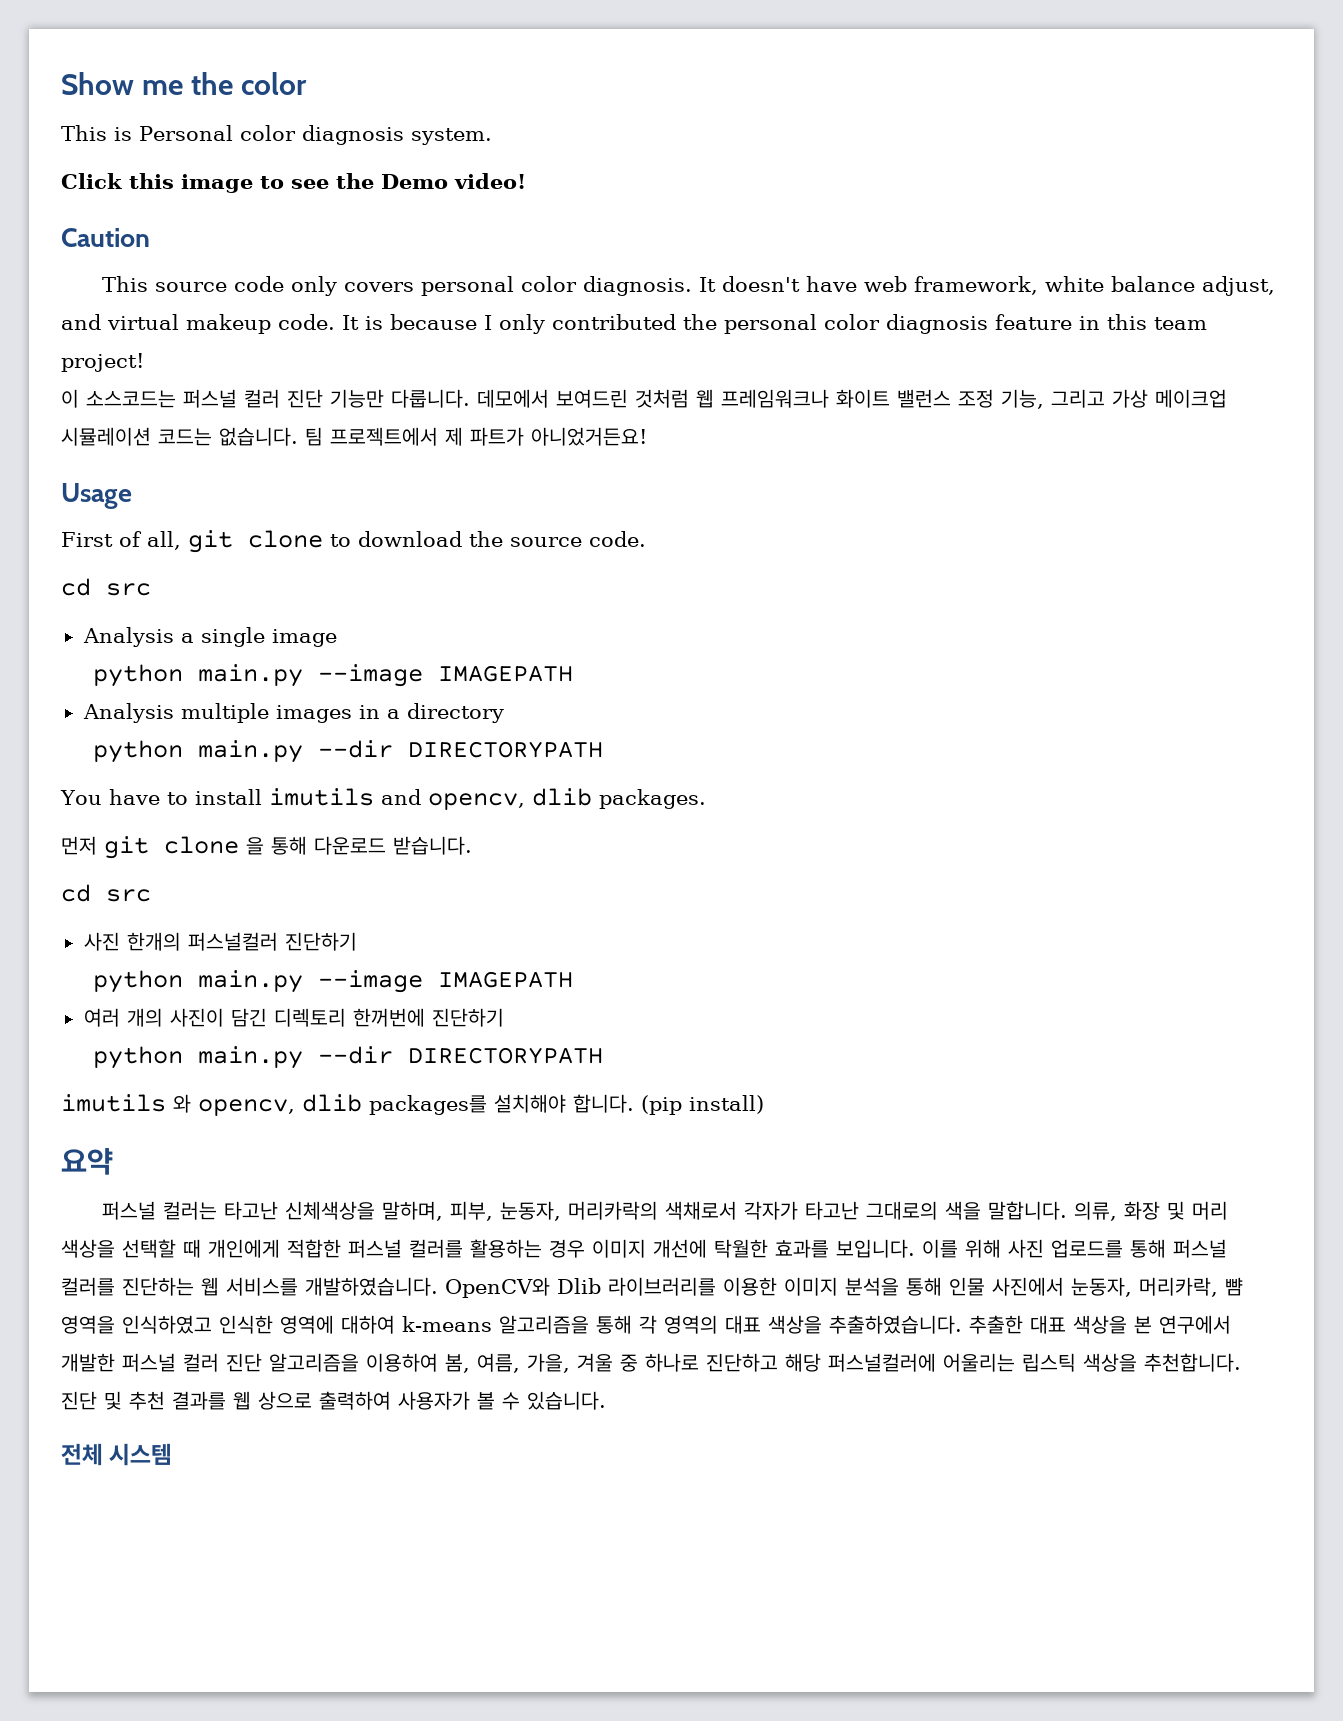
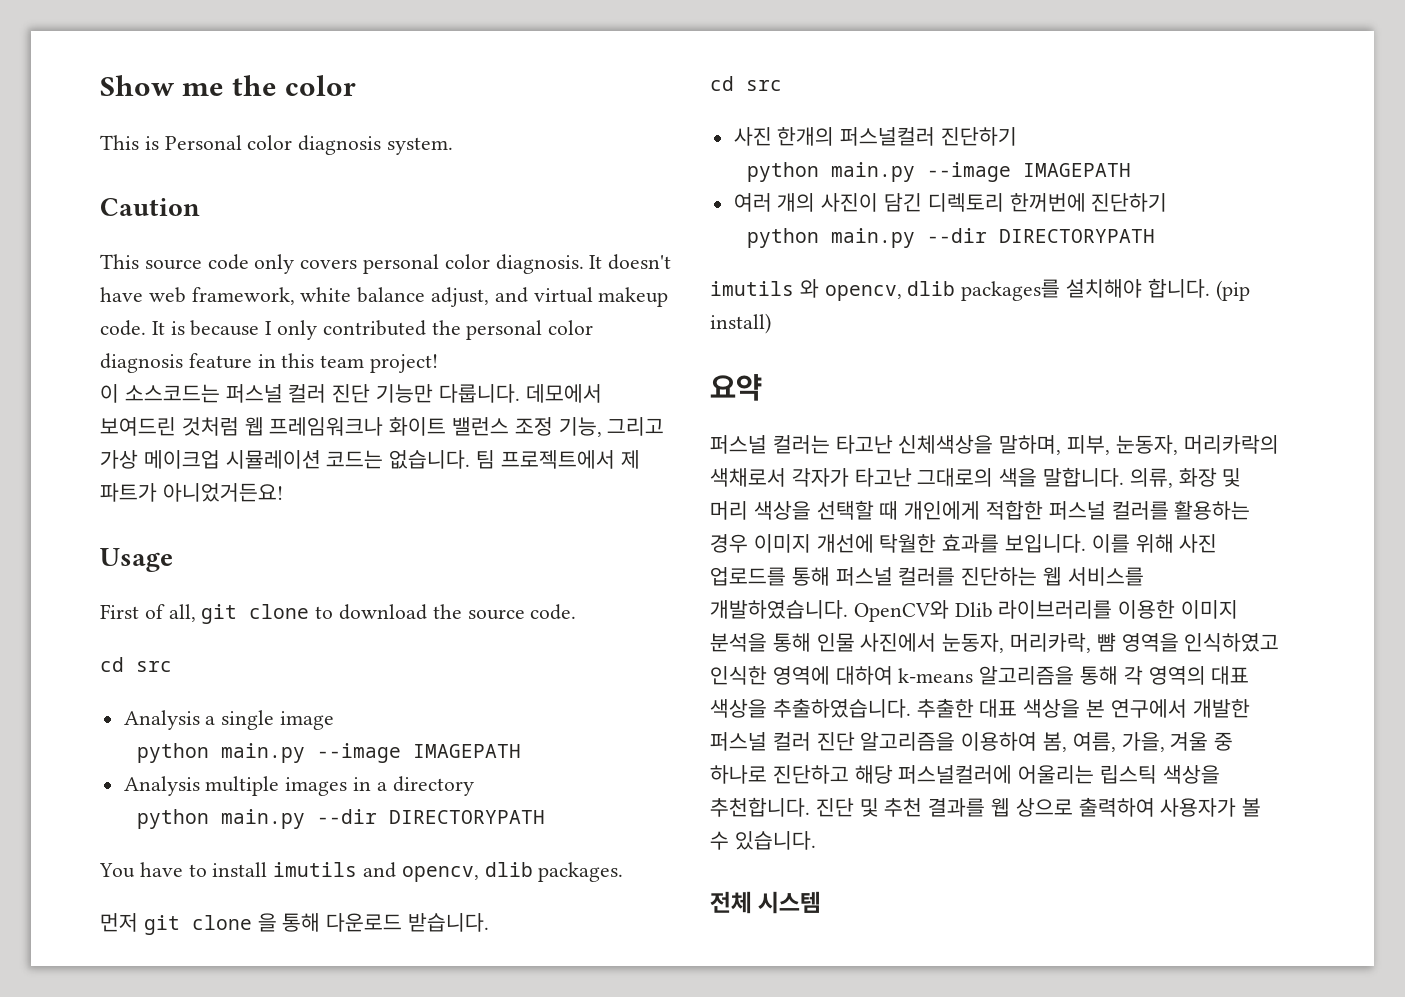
[61,173,526,193] // Click this image to see the Demo video! -> (454, 146) none

